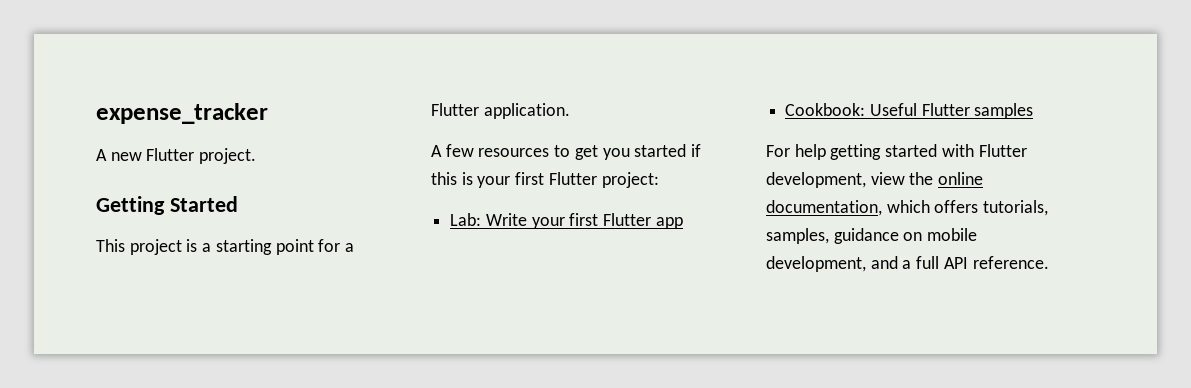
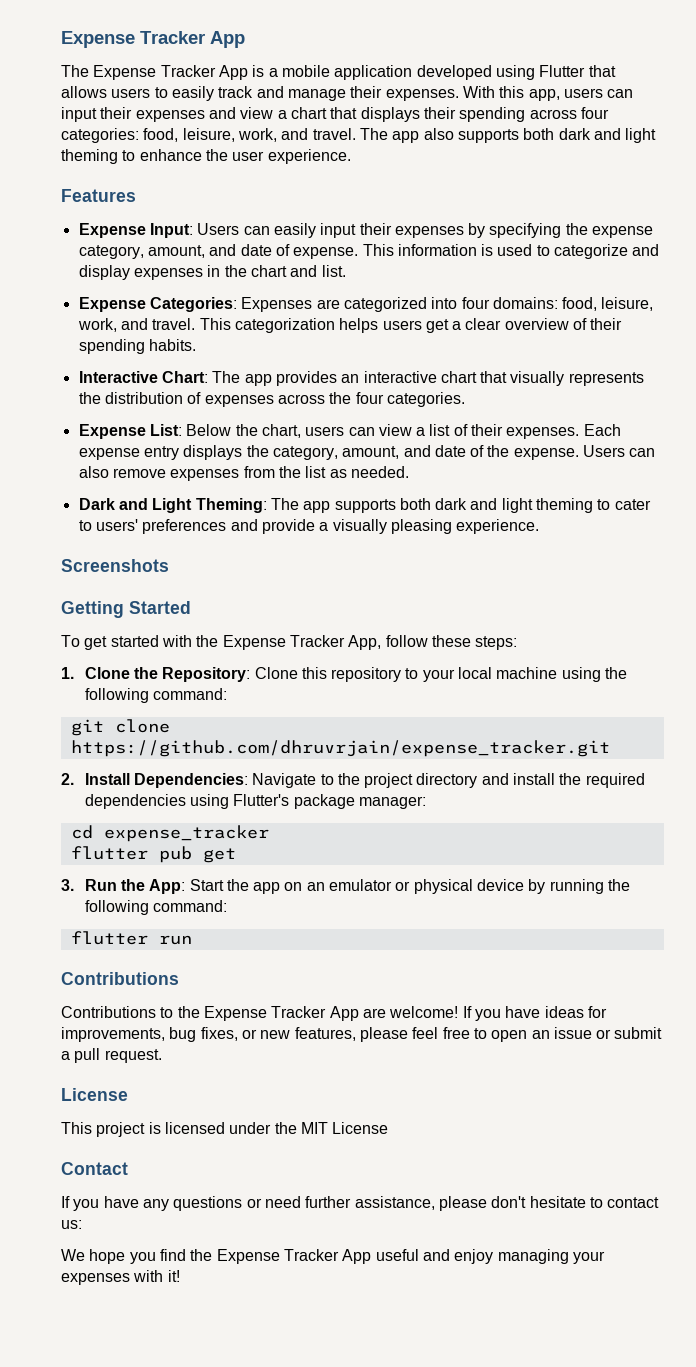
[96,103,268,124] [96,148,257,164] [96,196,238,215] [96,239,355,255] [431,103,570,119] [431,144,702,160] [431,172,659,188] [450,213,683,229] [785,103,1034,119] [766,144,1027,160] [766,172,984,188] [766,200,1049,216] [766,228,978,244] [766,256,1049,272] expense_tracker // A new Flutter project. // Getting Started // This project is a starting point for a Flutter application. // A few resources to get you started if this is your first Flutter project: // Lab: Write your first Flutter app // Cookbook: Useful Flutter samples // For help getting started with Flutter development, view the online documentation, which offers tutorials, samples, guidance on mobile development, and a full API reference. -> [61,31,245,48] [61,65,616,80] [61,86,634,101] [61,107,609,122] [61,128,657,143] [61,149,351,164] [61,189,136,202] [78,223,654,238] [78,244,660,259] [78,265,346,280] [78,297,654,312] [77,318,623,333] [78,339,196,354] [78,371,644,386] [78,392,465,407] [78,424,621,439] [78,445,656,460] [78,466,409,481] [78,498,651,513] [78,519,540,534] [61,559,169,572] [61,601,191,618] [61,635,518,650] [61,667,628,682] [84,688,227,703] [70,719,170,736] [70,740,610,757] [61,773,645,788] [84,794,426,809] [70,825,269,842] [70,846,236,863] [61,879,631,894] [84,900,227,915] [70,931,192,945] [61,972,179,985] [61,1006,607,1021] [61,1027,663,1042] [61,1048,162,1063] [61,1088,128,1101] [61,1122,389,1137] [61,1162,128,1175] [61,1196,660,1211] [61,1220,82,1229] [61,1249,605,1264] [61,1270,180,1285] Expense Tracker App // The Expense Tracker App is a mobile application developed using Flutter that allows users to easily track and manage their expenses. With this app, users can input their expenses and view a chart that displays their spending across four categories: food, leisure, work, and travel. The app also supports both dark and light theming to enhance the user experience. // Features // Expense Input: Users can easily input their expenses by specifying the expense category, amount, and date of expense. This information is used to categorize and display expenses in the chart and list. // Expense Categories: Expenses are categorized into four domains: food, leisure, work, and travel. This categorization helps users get a clear overview of their spending habits. // Interactive Chart: The app provides an interactive chart that visually represents the distribution of expenses across the four categories. // Expense List: Below the chart, users can view a list of their expenses. Each expense entry displays the category, amount, and date of the expense. Users can also remove expenses from the list as needed. // Dark and Light Theming: The app supports both dark and light theming to cater to users' preferences and provide a visually pleasing experience. // Screenshots // Getting Started // To get started with the Expense Tracker App, follow these steps: // 1. Clone the Repository: Clone this repository to your local machine using the following command: // git clone https://github.com/dhruvrjain/expense_tracker.git // 2. Install Dependencies: Navigate to the project directory and install the required dependencies using Flutter's package manager: // cd expense_tracker // flutter pub get // 3. Run the App: Start the app on an emulator or physical device by running the following command: // flutter run // Contributions // Contributions to the Expense Tracker App are welcome! If you have ideas for improvements, bug fixes, or new features, please feel free to open an issue or submit a pull request. // License // This project is licensed under the MIT License // Contact // If you have any questions or need further assistance, please don't hesitate to contact us: // We hope you find the Expense Tracker App useful and enjoy managing your expenses with it!

